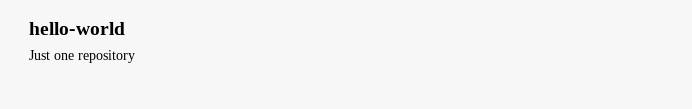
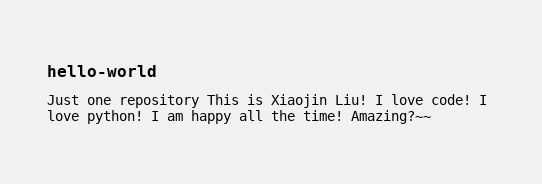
(135, 56) none -> [207,94,487,108] [47,110,431,124] This is Xiaojin Liu! I love code! I love python! I am happy all the time! Amazing?~~

